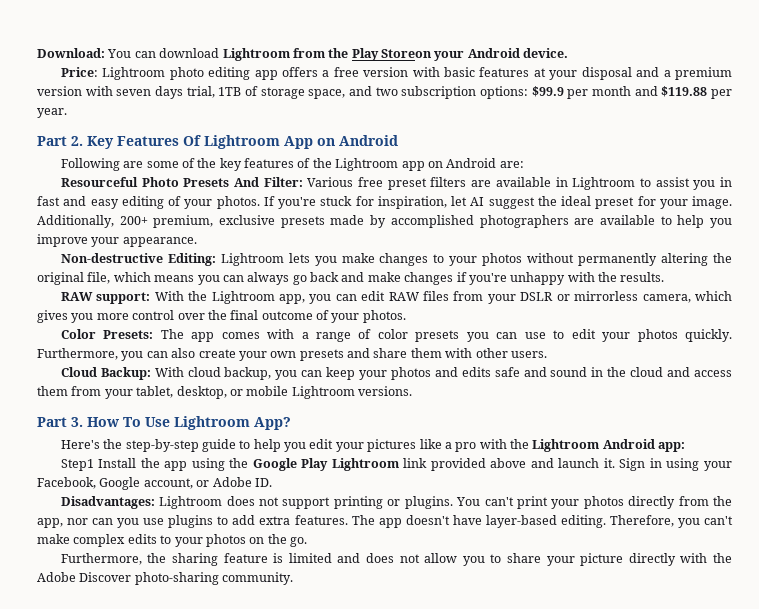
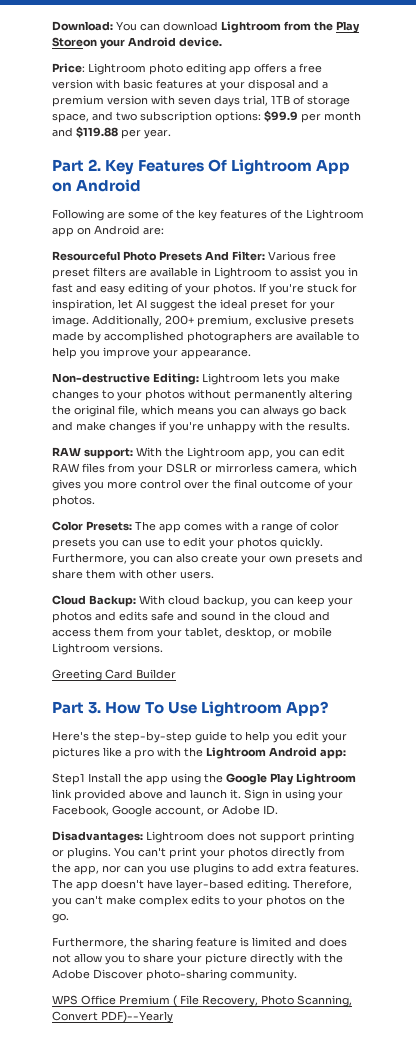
(412, 391) none -> [52,669,176,681] // Greeting Card Builder
(294, 578) none -> [52,995,352,1007] [52,1011,173,1023] // WPS Office Premium ( File Recovery, Photo Scanning, Convert PDF)--Yearly

